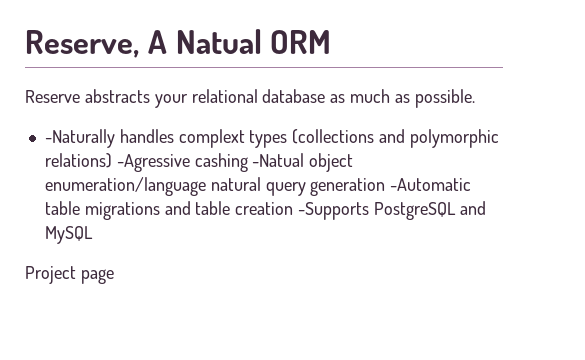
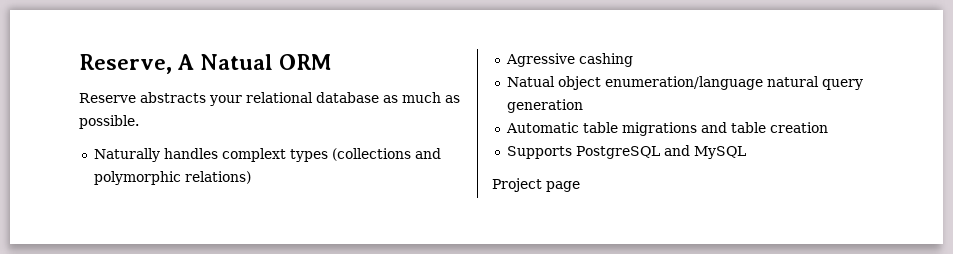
[44,129,115,148] -Naturally -> [93,148,160,162] Naturally
[116,154,190,172] -Agressive -> [505,53,575,67] // Agressive
[252,153,305,167] -Natual -> [506,76,555,87] // Natual
[390,178,472,191] -Automatic -> [505,122,579,133] // Automatic
[298,202,370,220] -Supports -> [506,146,572,159] // Supports

